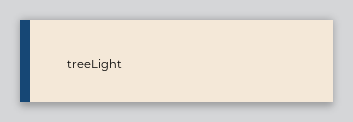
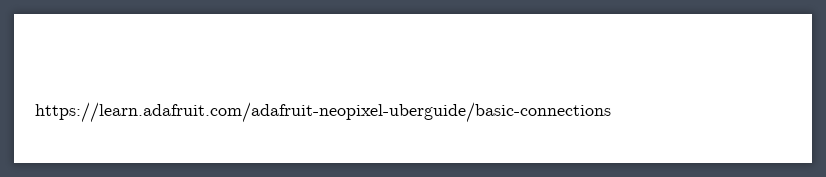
[67,59,122,71] treeLight -> [35,102,611,123] https://learn.adafruit.com/adafruit-neopixel-uberguide/basic-connections

